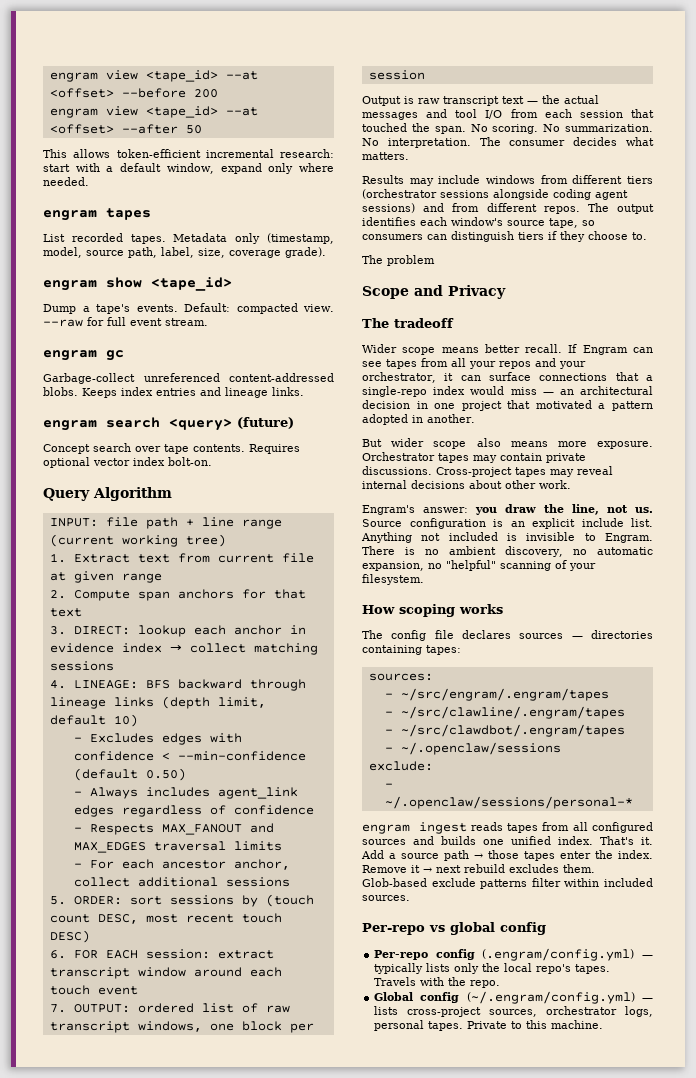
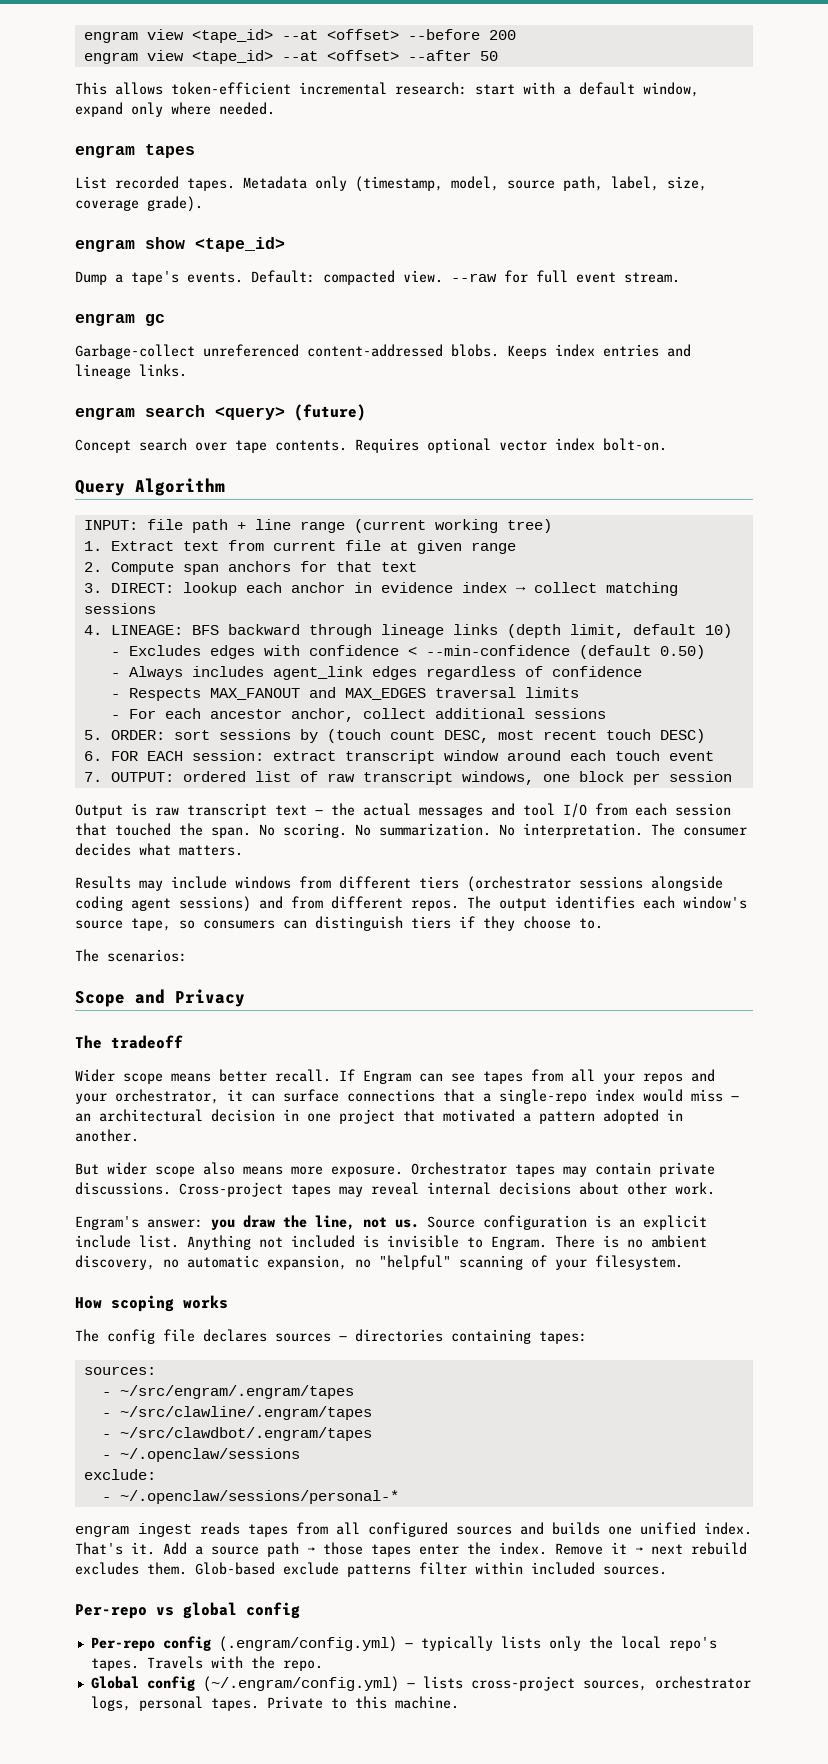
[387,255,435,266] problem -> [107,949,187,962] scenarios:

